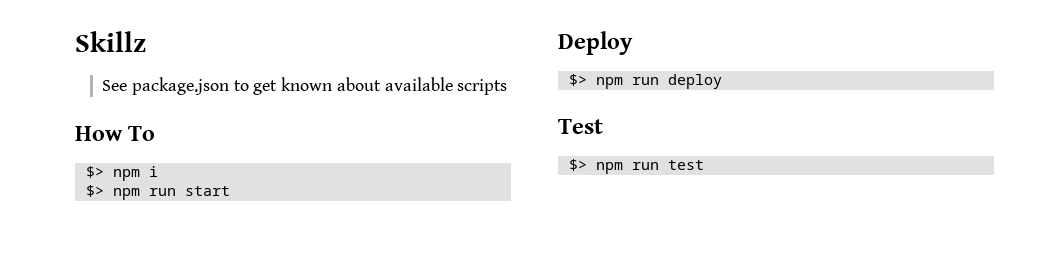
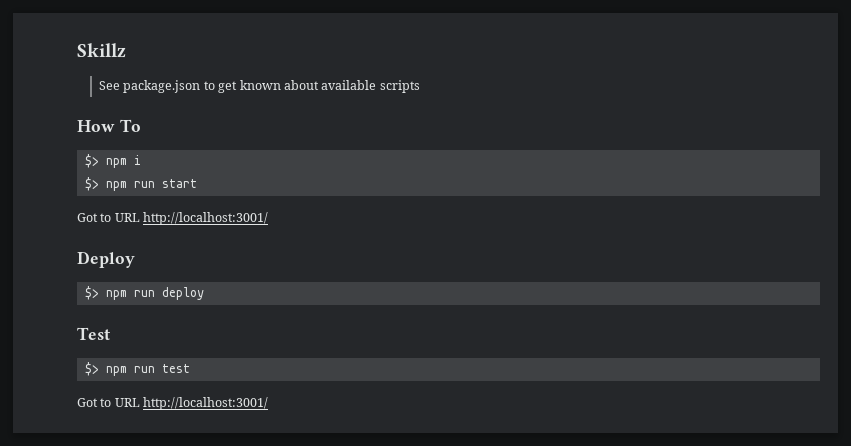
(230, 191) none -> [77,212,269,225] // Got to URL http://localhost:3001/
(704, 165) none -> [77,397,269,410] // Got to URL http://localhost:3001/

